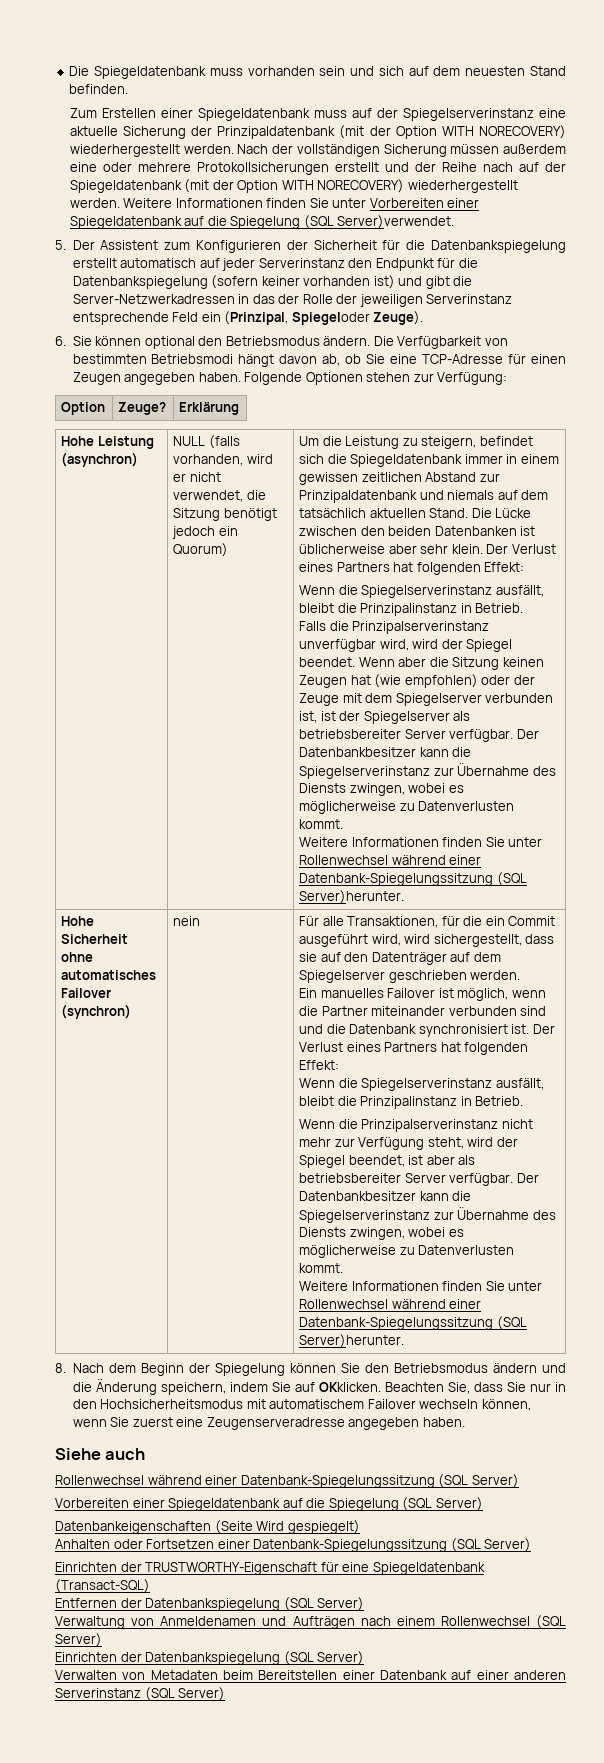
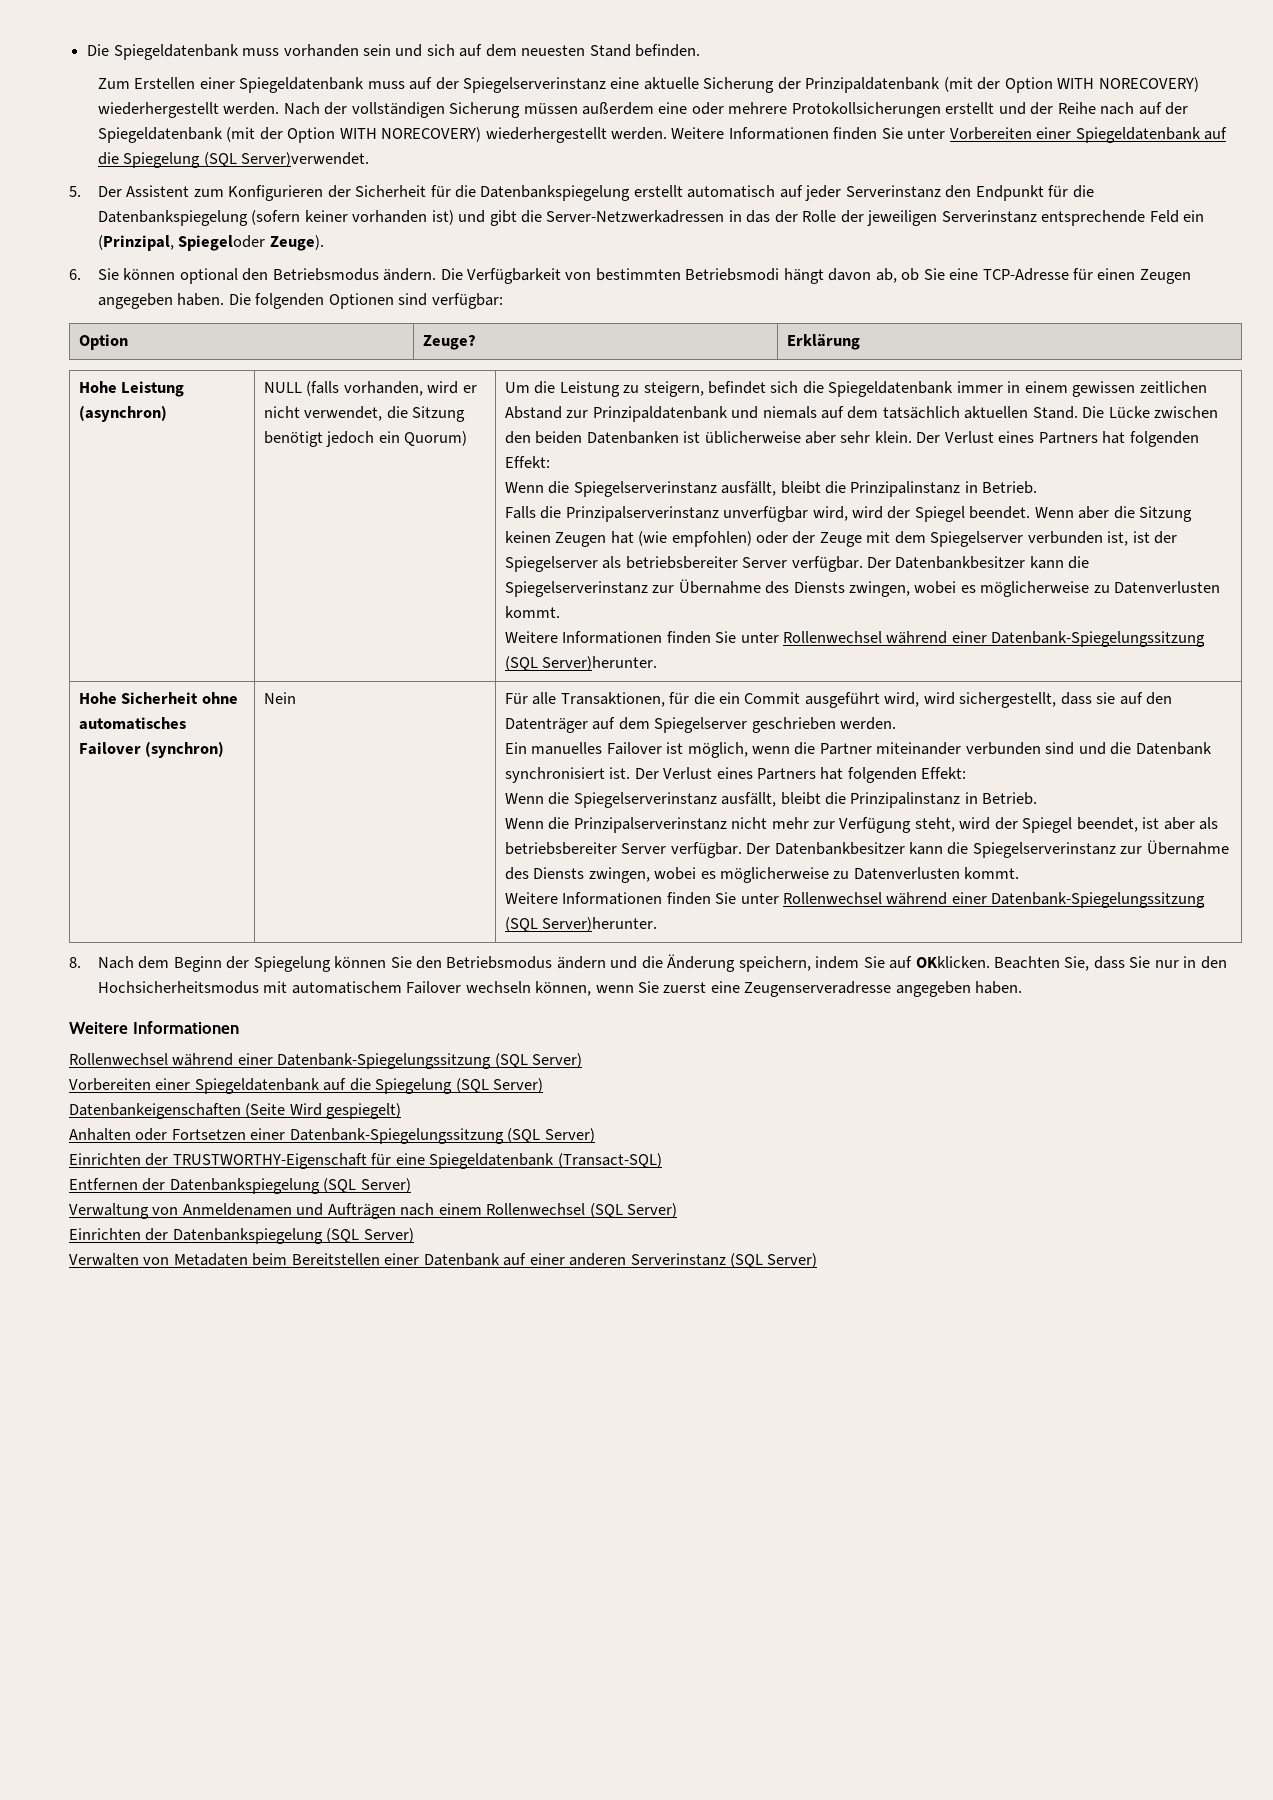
[244,372,508,385] Folgende Optionen stehen zur Verfügung: -> [228,293,503,309] Die folgenden Optionen sind verfügbar:
[173,916,201,926] nein -> [263,692,296,704] Nein
[55,1448,146,1460] Siehe auch -> [69,1021,239,1034] Weitere Informationen

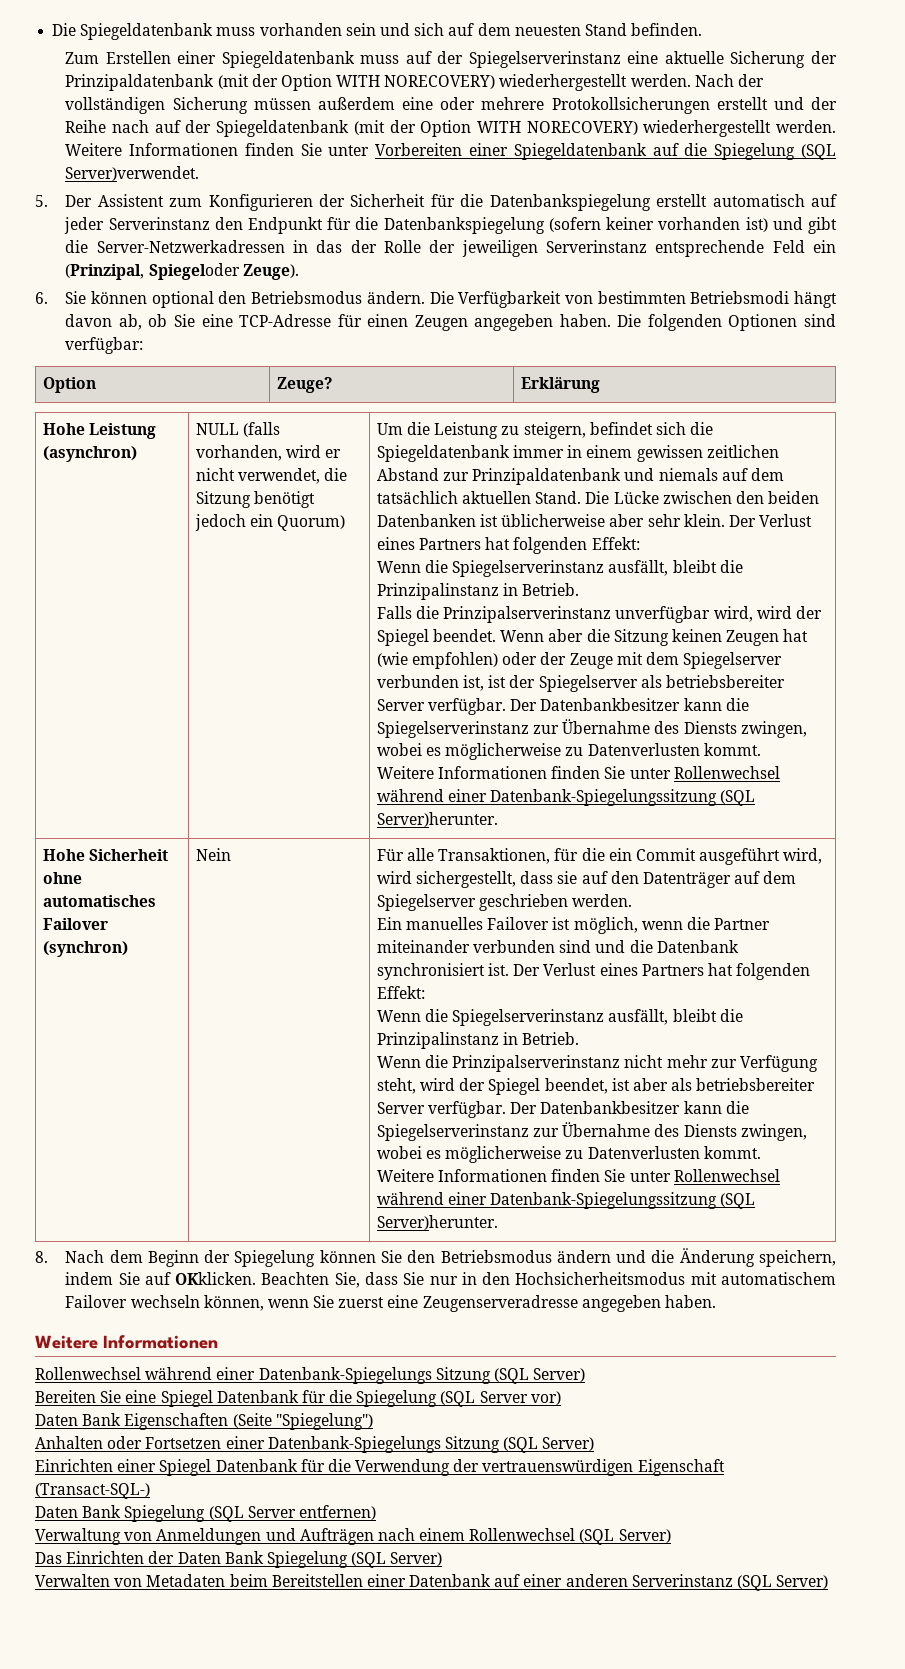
[277,1053,583,1069] [69,1078,544,1094] [69,1103,402,1119] Datenbank-Spiegelungssitzung (SQL Server) // Vorbereiten einer Spiegeldatenbank auf die Spiegelung (SQL Server) // Datenbankeigenschaften (Seite Wird gespiegelt) -> [258,1367,586,1384] [35,1390,561,1407] [35,1413,373,1430] Datenbank-Spiegelungs Sitzung (SQL Server) // Bereiten Sie eine Spiegel Datenbank für die Spiegelung (SQL Server vor) // Daten Bank Eigenschaften (Seite "Spiegelung")
[289,1128,595,1144] [69,1153,662,1169] [69,1178,411,1194] Datenbank-Spiegelungssitzung (SQL Server) // Einrichten der TRUSTWORTHY-Eigenschaft für eine Spiegeldatenbank (Transact-SQL) // Entfernen der Datenbankspiegelung (SQL Server) -> [267,1436,595,1453] [35,1459,725,1476] [35,1483,150,1499] [35,1505,376,1522] Datenbank-Spiegelungs Sitzung (SQL Server) // Einrichten einer Spiegel Datenbank für die Verwendung der vertrauenswürdigen Eigenschaft (Transact-SQL-) // Daten Bank Spiegelung (SQL Server entfernen)
[182,1203,292,1216] Anmeldenamen -> [156,1528,262,1545] Anmeldungen
[69,1228,323,1244] Einrichten der Datenbankspiegelung -> [35,1551,348,1568] Das Einrichten der Daten Bank Spiegelung

